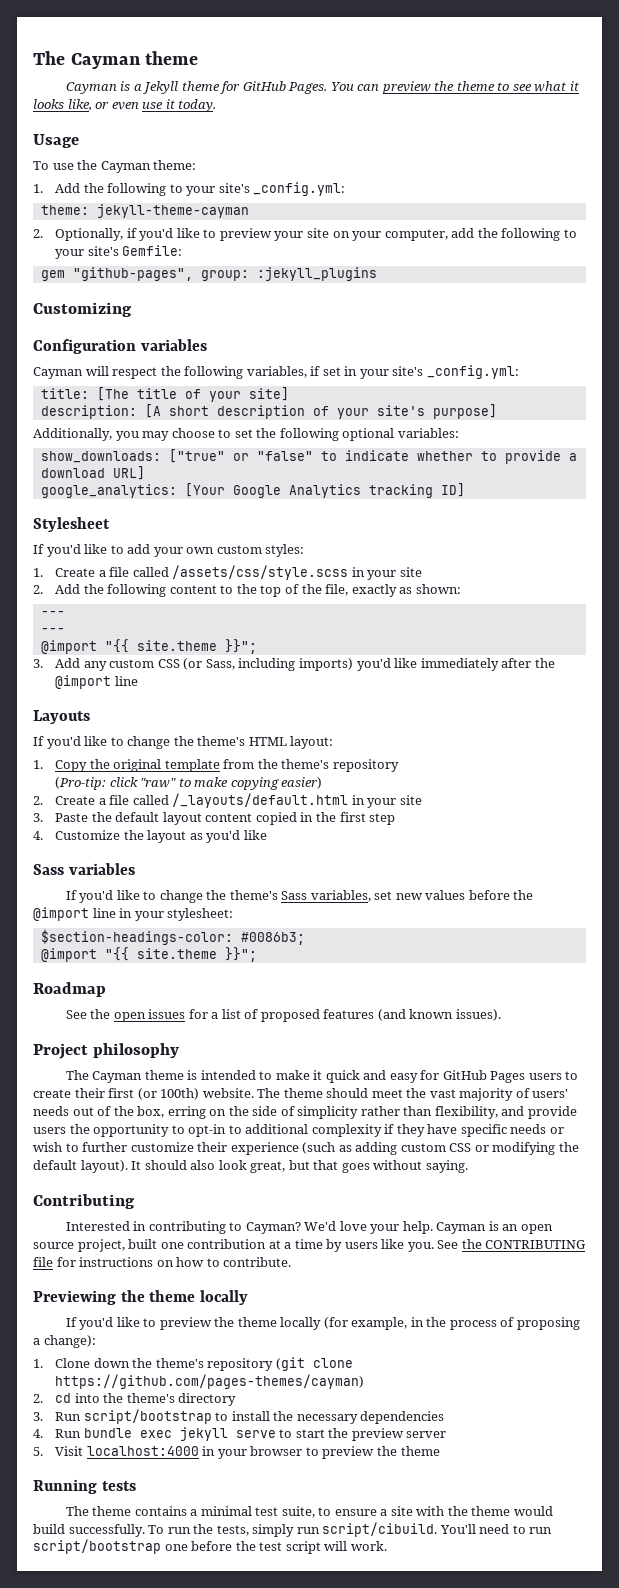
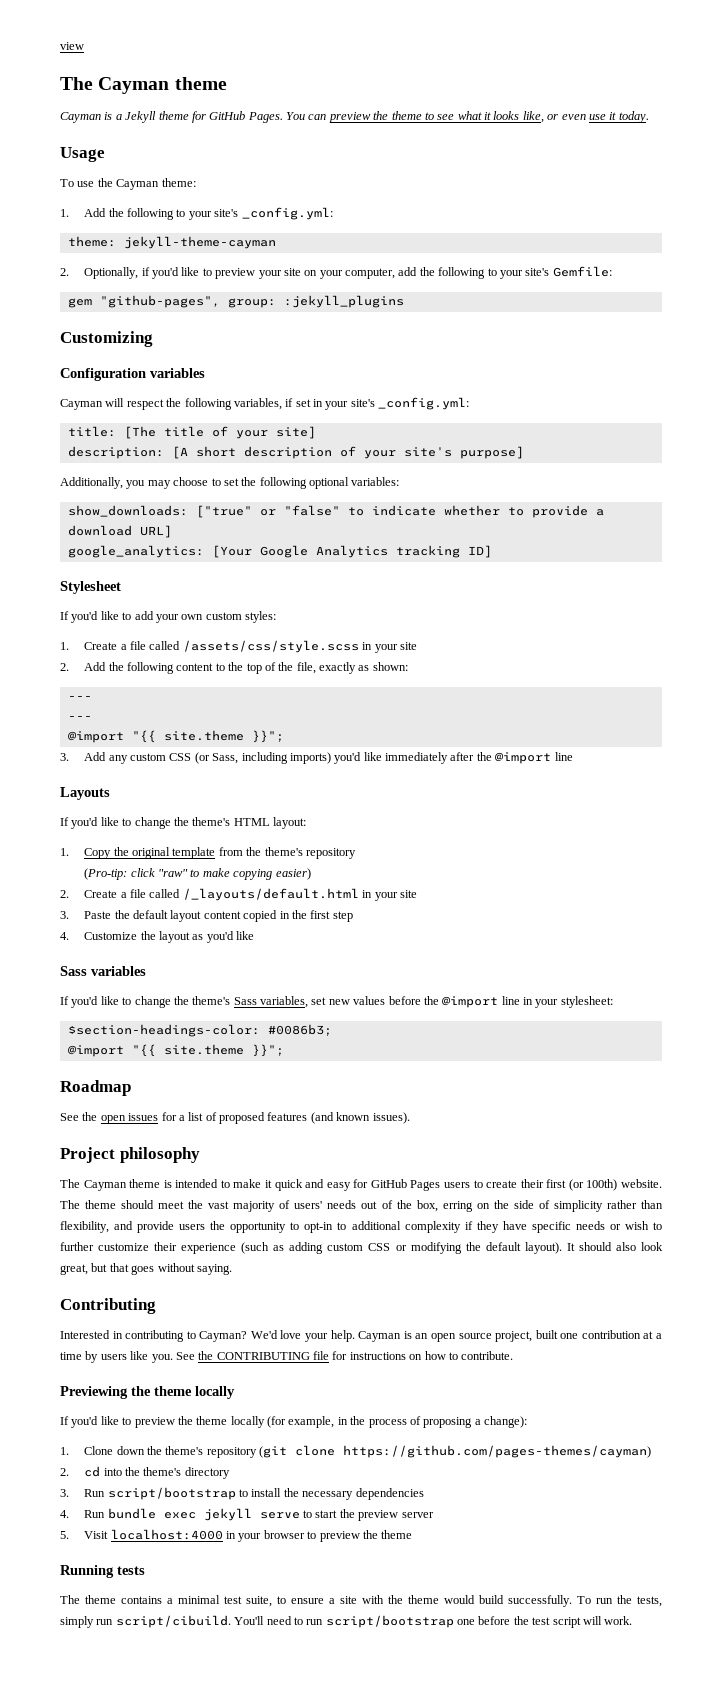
(33, 58) none -> [60,42,84,50] view //

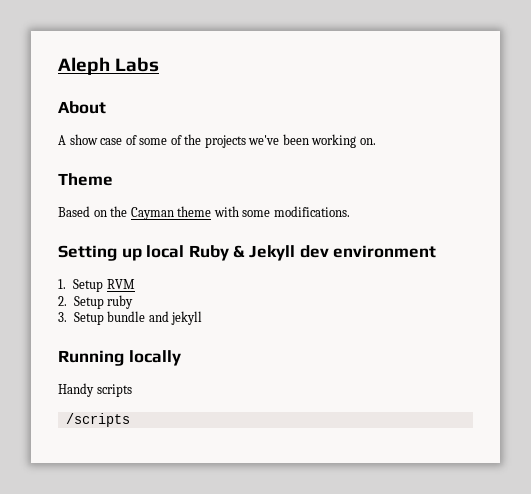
[60,42,84,50] [60,77,227,94] [60,111,649,123] [60,147,105,162] [60,178,196,190] [60,207,333,220] [67,236,276,249] [60,266,612,279] [67,295,404,308] [60,331,153,347] [60,368,205,381] [60,397,470,410] [67,426,316,439] [67,446,524,459] [60,477,400,489] [67,505,604,518] [67,525,172,538] [67,545,492,558] [60,581,121,594] [60,611,276,623] [60,640,417,653] [60,662,408,674] [67,696,92,700] [67,716,92,720] [67,730,284,743] [60,752,573,764] [60,787,110,800] [60,817,306,829] [60,847,356,859] [84,868,311,880] [60,888,417,901] [60,910,353,922] [60,931,255,943] [60,966,146,976] [60,996,613,1008] [67,1024,332,1037] [67,1044,284,1057] [60,1080,131,1096] [60,1112,410,1124] [60,1147,200,1163] [60,1179,662,1191] [60,1200,663,1212] [60,1221,662,1233] [60,1242,663,1254] [60,1263,232,1275] [60,1298,156,1314] [60,1330,662,1342] [60,1351,514,1363] [60,1386,235,1399] [60,1416,527,1428] [60,1445,652,1458] [60,1466,230,1479] [60,1487,424,1500] [60,1508,434,1521] [60,1529,413,1542] [60,1565,145,1578] [60,1595,662,1607] [60,1615,633,1628] view // The Cayman theme // Cayman is a Jekyll theme for GitHub Pages. You can preview the theme to see what it looks like, or even use it today. // Usage // To use the Cayman theme: // 1. Add the following to your site's _config.yml: // theme: jekyll-theme-cayman // 2. Optionally, if you'd like to preview your site on your computer, add the following to your site's Gemfile: // gem "github-pages", group: :jekyll_plugins // Customizing // Configuration variables // Cayman will respect the following variables, if set in your site's _config.yml: // title: [The title of your site] // description: [A short description of your site's purpose] // Additionally, you may choose to set the following optional variables: // show_downloads: ["true" or "false" to indicate whether to provide a download URL] // google_analytics: [Your Google Analytics tracking ID] // Stylesheet // If you'd like to add your own custom styles: // 1. Create a file called /assets/css/style.scss in your site // 2. Add the following content to the top of the file, exactly as shown: // --- // --- // @import "{{ site.theme }}"; // 3. Add any custom CSS (or Sass, including imports) you'd like immediately after the @import line // Layouts // If you'd like to change the theme's HTML layout: // 1. Copy the original template from the theme's repository // (Pro-tip: click "raw" to make copying easier) // 2. Create a file called /_layouts/default.html in your site // 3. Paste the default layout content copied in the first step // 4. Customize the layout as you'd like // Sass variables // If you'd like to change the theme's Sass variables, set new values before the @import line in your stylesheet: // $section-headings-color: #0086b3; // @import "{{ site.theme }}"; // Roadmap // See the open issues for a list of proposed features (and known issues). // Project philosophy // The Cayman theme is intended to make it quick and easy for GitHub Pages users to create their first (or 100th) website. The theme should meet the vast majority of users' needs out of the box, erring on the side of simplicity rather than flexibility, and provide users the opportunity to opt-in to additional complexity if they have specific needs or wish to further customize their experience (such as adding custom CSS or modifying the default layout). It should also look great, but that goes without saying. // Contributing // Interested in contributing to Cayman? We'd love your help. Cayman is an open source project, built one contribution at a time by users like you. See the CONTRIBUTING file for instructions on how to contribute. // Previewing the theme locally // If you'd like to preview the theme locally (for example, in the process of proposing a change): // 1. Clone down the theme's repository (git clone https://github.com/pages-themes/cayman) // 2. cd into the theme's directory // 3. Run script/bootstrap to install the necessary dependencies // 4. Run bundle exec jekyll serve to start the preview server // 5. Visit localhost:4000 in your browser to preview the theme // Running tests // The theme contains a minimal test suite, to ensure a site with the theme would build successfully. To run the tests, simply run script/cibuild. You'll need to run script/bootstrap one before the test script will work. -> [58,57,160,75] [58,101,106,114] [58,134,376,148] [58,173,113,186] [58,206,350,220] [58,245,437,261] [58,279,135,292] [58,295,134,309] [58,311,203,325] [58,350,181,366] [58,383,132,397] [65,413,130,427] Aleph Labs // About // A show case of some of the projects we've been working on. // Theme // Based on the Cayman theme with some modifications. // Setting up local Ruby & Jekyll dev environment // 1. Setup RVM // 2. Setup ruby // 3. Setup bundle and jekyll // Running locally // Handy scripts // /scripts

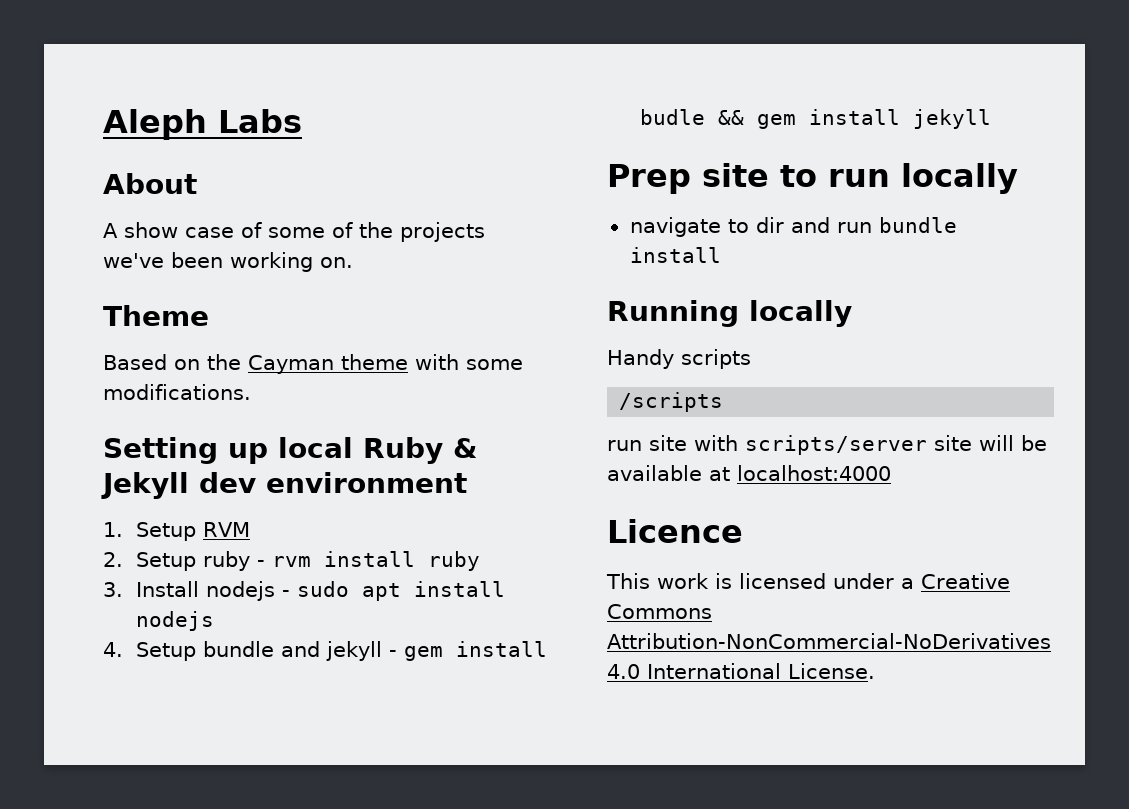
[58,311,203,325] // 3. Setup bundle and jekyll -> [257,551,481,571] [103,581,506,601] [136,611,215,631] [103,641,548,661] [640,109,992,129] [607,163,1018,194] [629,217,957,237] [629,247,721,263] - rvm install ruby // 3. Install nodejs - sudo apt install nodejs // 4. Setup bundle and jekyll - gem install budle && gem install jekyll // Prep site to run locally // navigate to dir and run bundle install
(130, 420) none -> [607,435,1047,455] [607,465,891,481] [607,519,743,543] [606,573,1010,589] [607,604,712,619] [607,633,1051,649] [607,663,875,679] // run site with scripts/server site will be available at localhost:4000 // Licence // This work is licensed under a Creative Commons Attribution-NonCommercial-NoDerivatives 4.0 International License.

